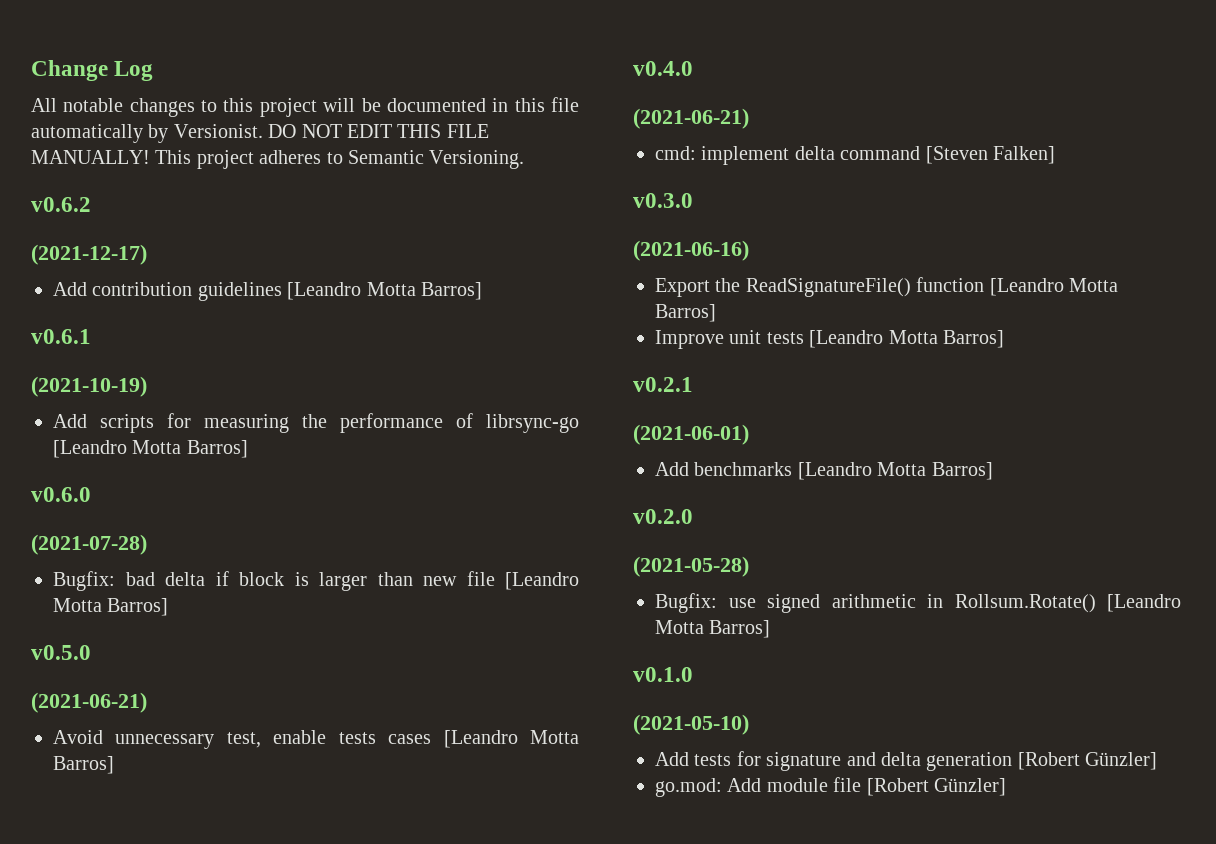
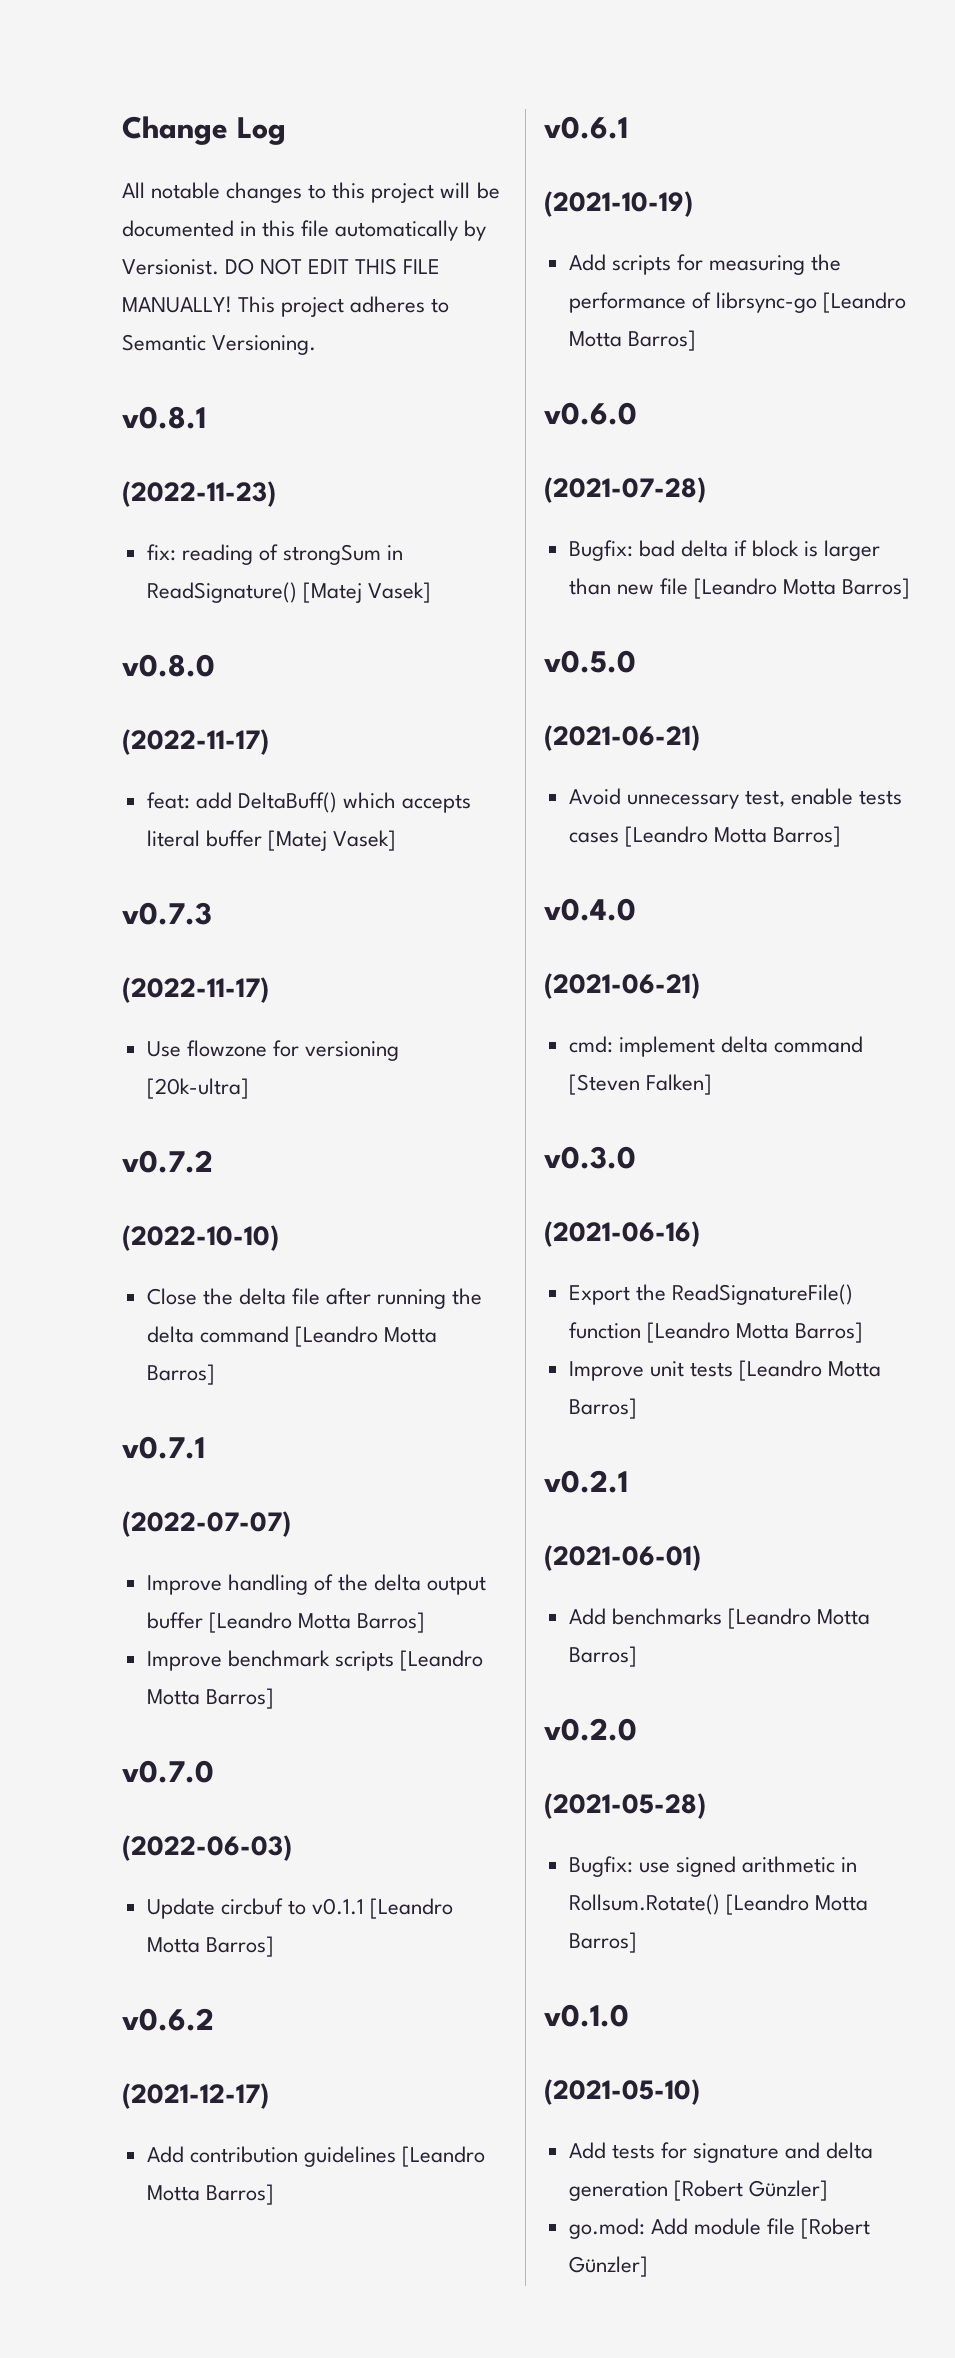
(525, 159) none -> [122,406,206,429] [122,481,276,507] [146,544,404,565] [146,582,431,603] [122,654,215,677] [122,729,269,755] [146,792,472,813] [146,830,396,851] [122,902,212,925] [122,977,269,1003] [146,1040,399,1061] [146,1078,249,1099] [122,1150,213,1173] [122,1225,279,1251] [146,1288,483,1309] [146,1326,437,1347] [146,1364,215,1385] [122,1436,205,1459] [122,1511,291,1537] [146,1574,487,1595] [146,1612,425,1633] [146,1650,483,1671] [146,1688,274,1709] [122,1760,214,1783] [122,1835,292,1861] [146,1898,454,1919] [146,1936,274,1957] // v0.8.1 // (2022-11-23) // fix: reading of strongSum in ReadSignature() [Matej Vasek] // v0.8.0 // (2022-11-17) // feat: add DeltaBuff() which accepts literal buffer [Matej Vasek] // v0.7.3 // (2022-11-17) // Use flowzone for versioning [20k-ultra] // v0.7.2 // (2022-10-10) // Close the delta file after running the delta command [Leandro Motta Barros] // v0.7.1 // (2022-07-07) // Improve handling of the delta output buffer [Leandro Motta Barros] // Improve benchmark scripts [Leandro Motta Barros] // v0.7.0 // (2022-06-03) // Update circbuf to v0.1.1 [Leandro Motta Barros]

